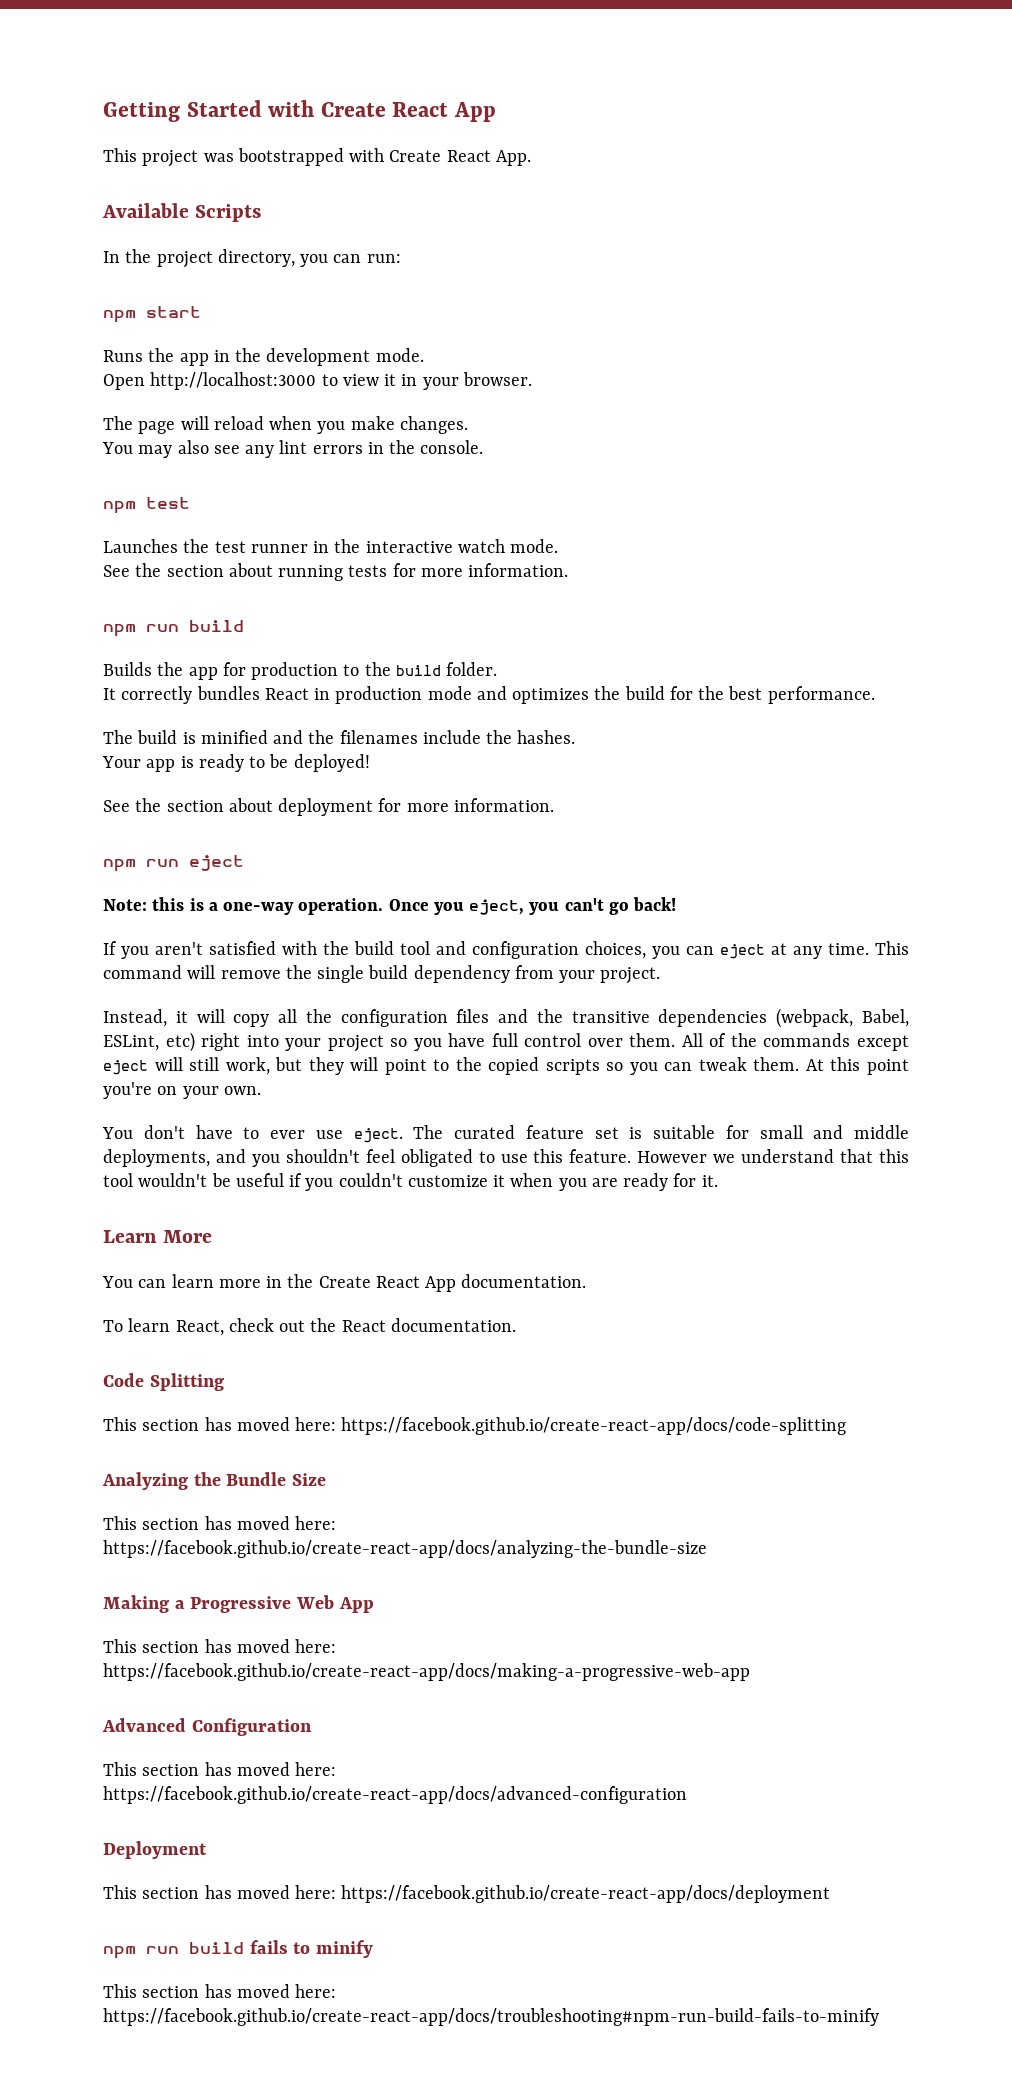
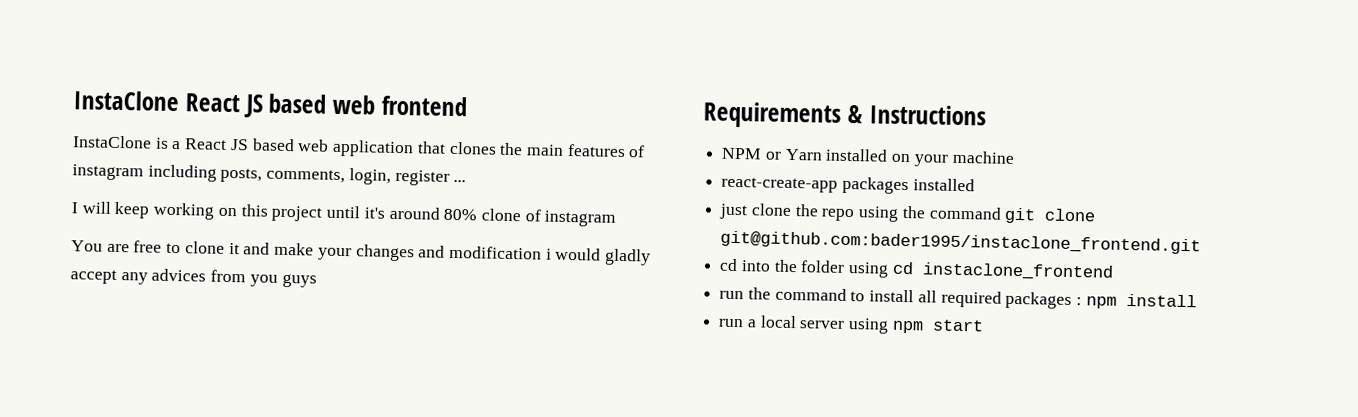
[103,100,497,122] [103,148,531,167] [102,203,262,222] [103,249,401,268] [103,306,201,323] [103,348,424,366] [103,372,532,390] [103,416,468,434] [102,440,484,458] [103,497,190,514] [103,539,559,553] [103,563,569,581] [103,620,244,637] [103,662,498,680] [103,686,875,704] [103,730,576,744] [102,754,370,772] [103,798,554,816] [103,855,244,872] [103,897,677,915] [103,941,909,959] [103,965,661,984] [103,1008,909,1028] [103,1032,909,1052] [103,1057,909,1075] [103,1082,261,1099] [102,1125,909,1143] [103,1149,910,1167] [103,1173,718,1191] [103,1230,213,1243] [102,1274,587,1292] [103,1318,516,1336] [103,1373,224,1391] [103,1417,847,1435] [102,1472,327,1490] [103,1516,337,1530] [103,1540,707,1558] [103,1595,374,1613] [103,1639,337,1653] [103,1663,750,1681] [102,1718,312,1736] [103,1762,337,1776] [103,1786,687,1804] [103,1841,207,1859] [103,1885,831,1903] [103,1940,374,1959] [103,1984,337,1998] [103,2008,879,2026] Getting Started with Create React App // This project was bootstrapped with Create React App. // Available Scripts // In the project directory, you can run: // npm start // Runs the app in the development mode. // Open http://localhost:3000 to view it in your browser. // The page will reload when you make changes. // You may also see any lint errors in the console. // npm test // Launches the test runner in the interactive watch mode. // See the section about running tests for more information. // npm run build // Builds the app for production to the build folder. // It correctly bundles React in production mode and optimizes the build for the best performance. // The build is minified and the filenames include the hashes. // Your app is ready to be deployed! // See the section about deployment for more information. // npm run eject // Note: this is a one-way operation. Once you eject, you can't go back! // If you aren't satisfied with the build tool and configuration choices, you can eject at any time. This command will remove the single build dependency from your project. // Instead, it will copy all the configuration files and the transitive dependencies (webpack, Babel, ESLint, etc) right into your project so you have full control over them. All of the commands except eject will still work, but they will point to the copied scripts so you can tweak them. At this point you're on your own. // You don't have to ever use eject. The curated feature set is suitable for small and middle deployments, and you shouldn't feel obligated to use this feature. However we understand that this tool wouldn't be useful if you couldn't customize it when you are ready for it. // Learn More // You can learn more in the Create React App documentation. // To learn React, check out the React documentation. // Code Splitting // This section has moved here: https://facebook.github.io/create-react-app/docs/code-splitting // Analyzing the Bundle Size // This section has moved here: https://facebook.github.io/create-react-app/docs/analyzing-the-bundle-size // Making a Progressive Web App // This section has moved here: https://facebook.github.io/create-react-app/docs/making-a-progressive-web-app // Advanced Configuration // This section has moved here: https://facebook.github.io/create-react-app/docs/advanced-configuration // Deployment // This section has moved here: https://facebook.github.io/create-react-app/docs/deployment // npm run build fails to minify // This section has moved here: https://facebook.github.io/create-react-app/docs/troubleshooting#npm-run-build-fails-to-minify -> [73,90,467,118] [72,135,646,158] [72,164,467,186] [71,201,617,227] [71,240,652,266] [70,268,317,288] [703,101,986,129] [721,147,1015,167] [721,176,975,195] [719,203,1097,224] [720,230,1202,255] [719,258,1114,281] [719,287,1197,310] [718,315,984,334] InstaClone React JS based web frontend // InstaClone is a React JS based web application that clones the main features of instagram including posts, comments, login, register ... // I will keep working on this project until it's around 80% clone of instagram // You are free to clone it and make your changes and modification i would gladly accept any advices from you guys // Requirements & Instructions // NPM or Yarn installed on your machine // react-create-app packages installed // just clone the repo using the command git clone git@github.com:bader1995/instaclone_frontend.git // cd into the folder using cd instaclone_frontend // run the command to install all required packages : npm install // run a local server using npm start

